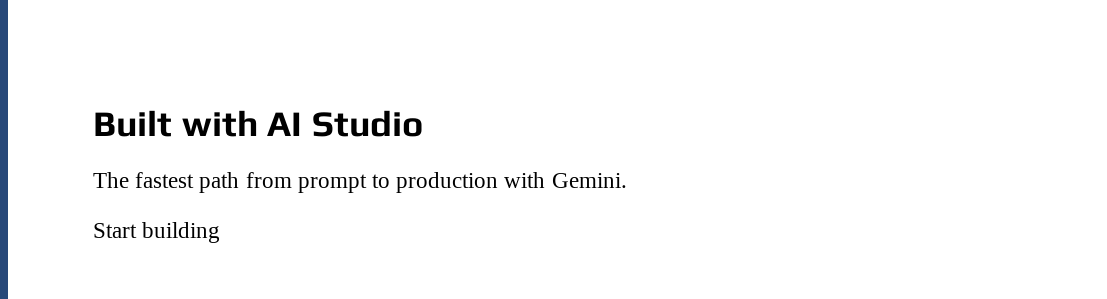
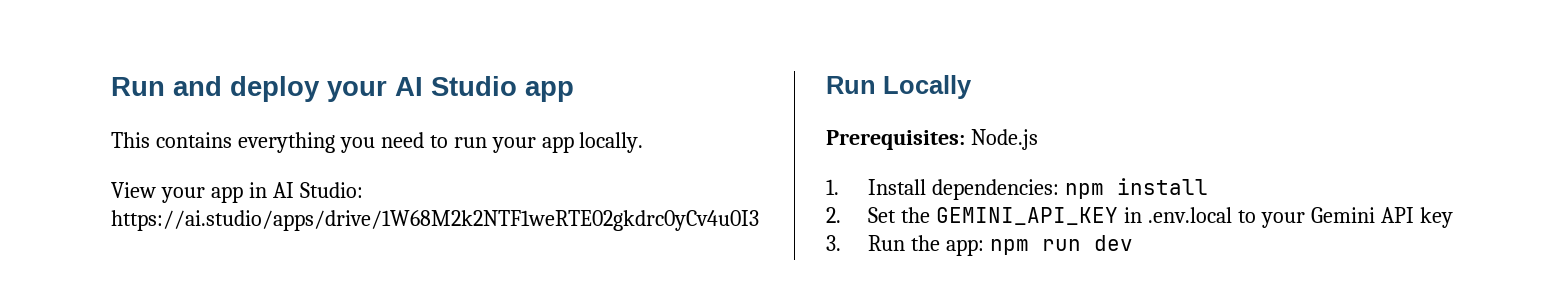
[93,110,424,137] [93,172,627,193] [93,222,221,243] Built with AI Studio // The fastest path from prompt to production with Gemini. // Start building -> [111,76,574,102] [111,132,644,153] [111,182,363,203] [111,210,759,231] [826,75,972,99] [826,129,1038,150] [826,178,1209,200] [826,207,1453,228] [826,235,1134,256] Run and deploy your AI Studio app // This contains everything you need to run your app locally. // View your app in AI Studio: https://ai.studio/apps/drive/1W68M2k2NTF1weRTE02gkdrc0yCv4u0I3 // Run Locally // Prerequisites: Node.js // 1. Install dependencies: npm install // 2. Set the GEMINI_API_KEY in .env.local to your Gemini API key // 3. Run the app: npm run dev

